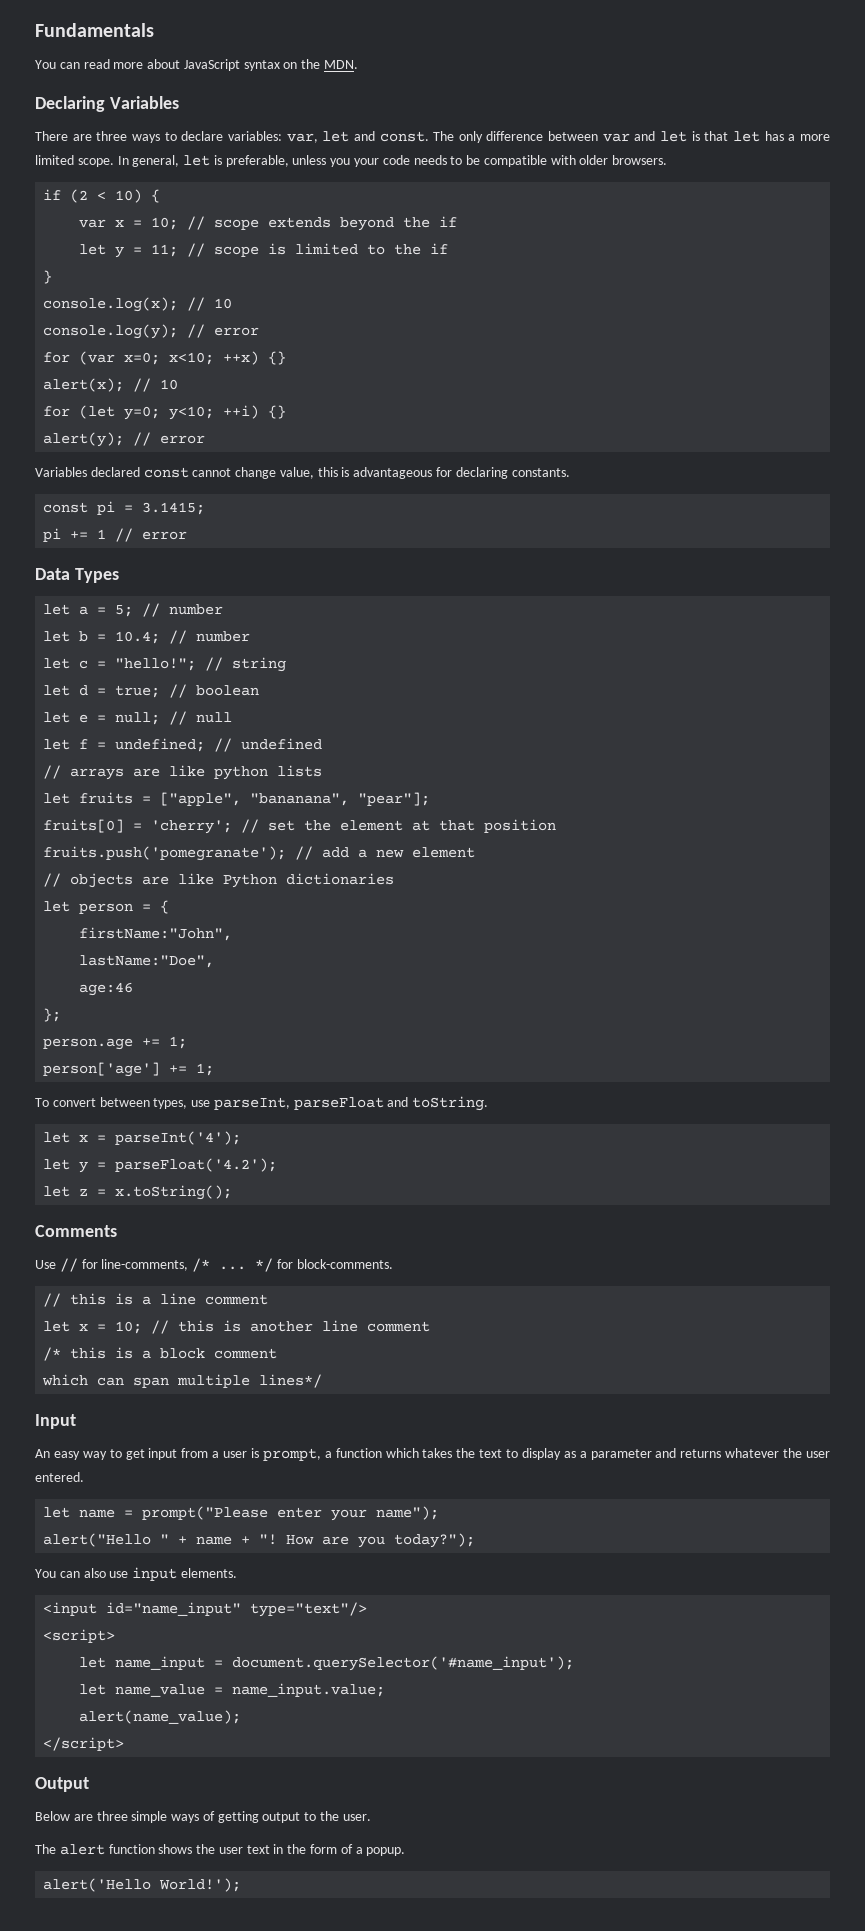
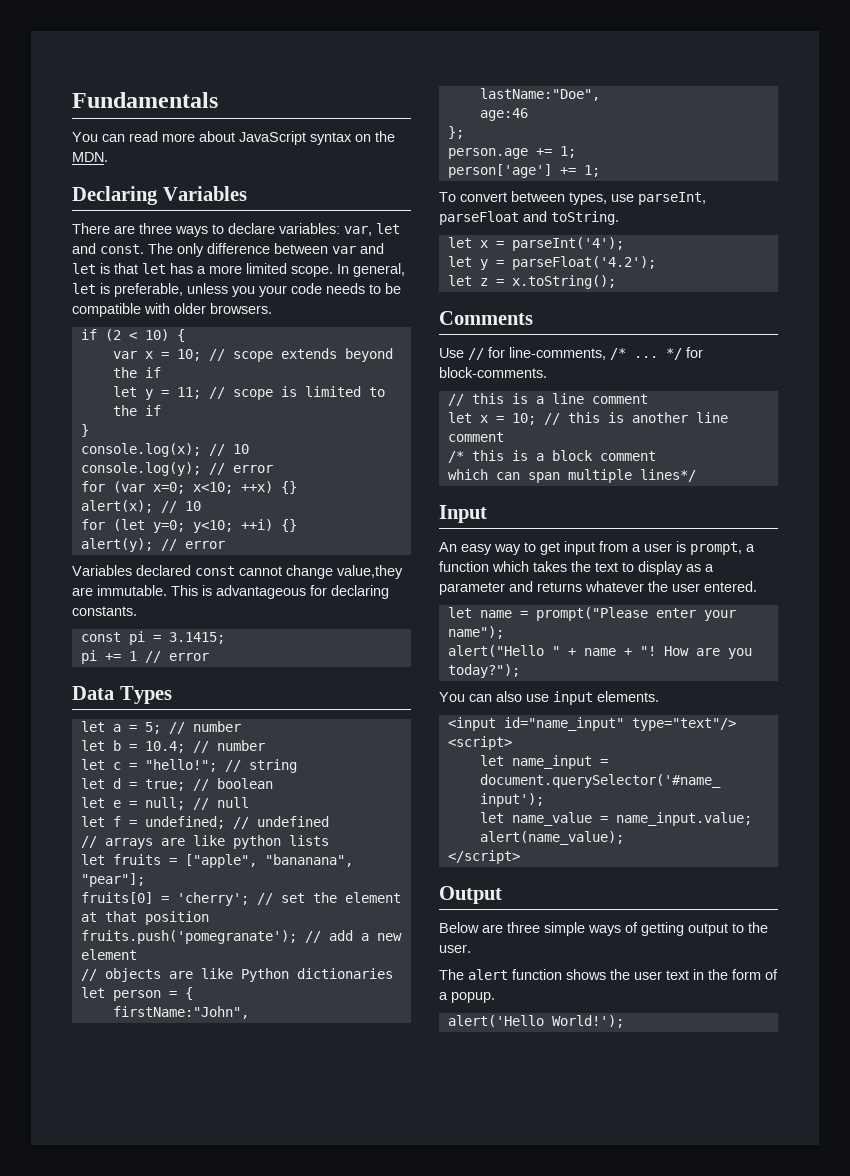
[279,467,338,479] value, this -> [337,565,403,579] [72,585,198,596] value,they are immutable. This

